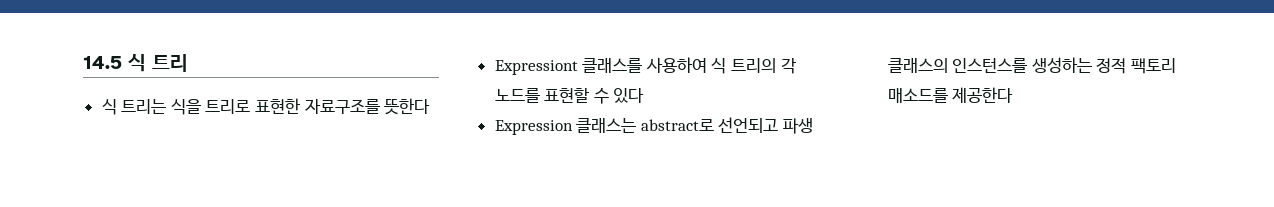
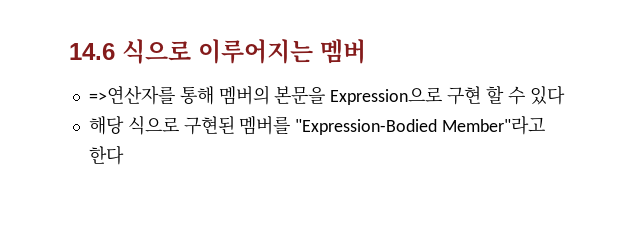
[83,53,188,72] [101,98,431,115] [494,57,796,75] [494,87,645,104] [494,117,814,135] [887,57,1177,74] [887,87,1014,103] 14.5 식 트리 // 식 트리는 식을 트리로 표현한 자료구조를 뜻한다 // Expressiont 클래스를 사용하여 식 트리의 각 노드를 표현할 수 있다 // Expression 클래스는 abstract로 선언되고 파생 클래스의 인스턴스를 생성하는 정적 팩토리 매소드를 제공한다 -> [69,39,366,64] [88,85,565,105] [88,116,546,135] [88,145,124,165] 14.6 식으로 이루어지는 멤버 // =>연산자를 통해 멤버의 본문을 Expression으로 구현 할 수 있다 // 해당 식으로 구현된 멤버를 "Expression-Bodied Member"라고 한다

